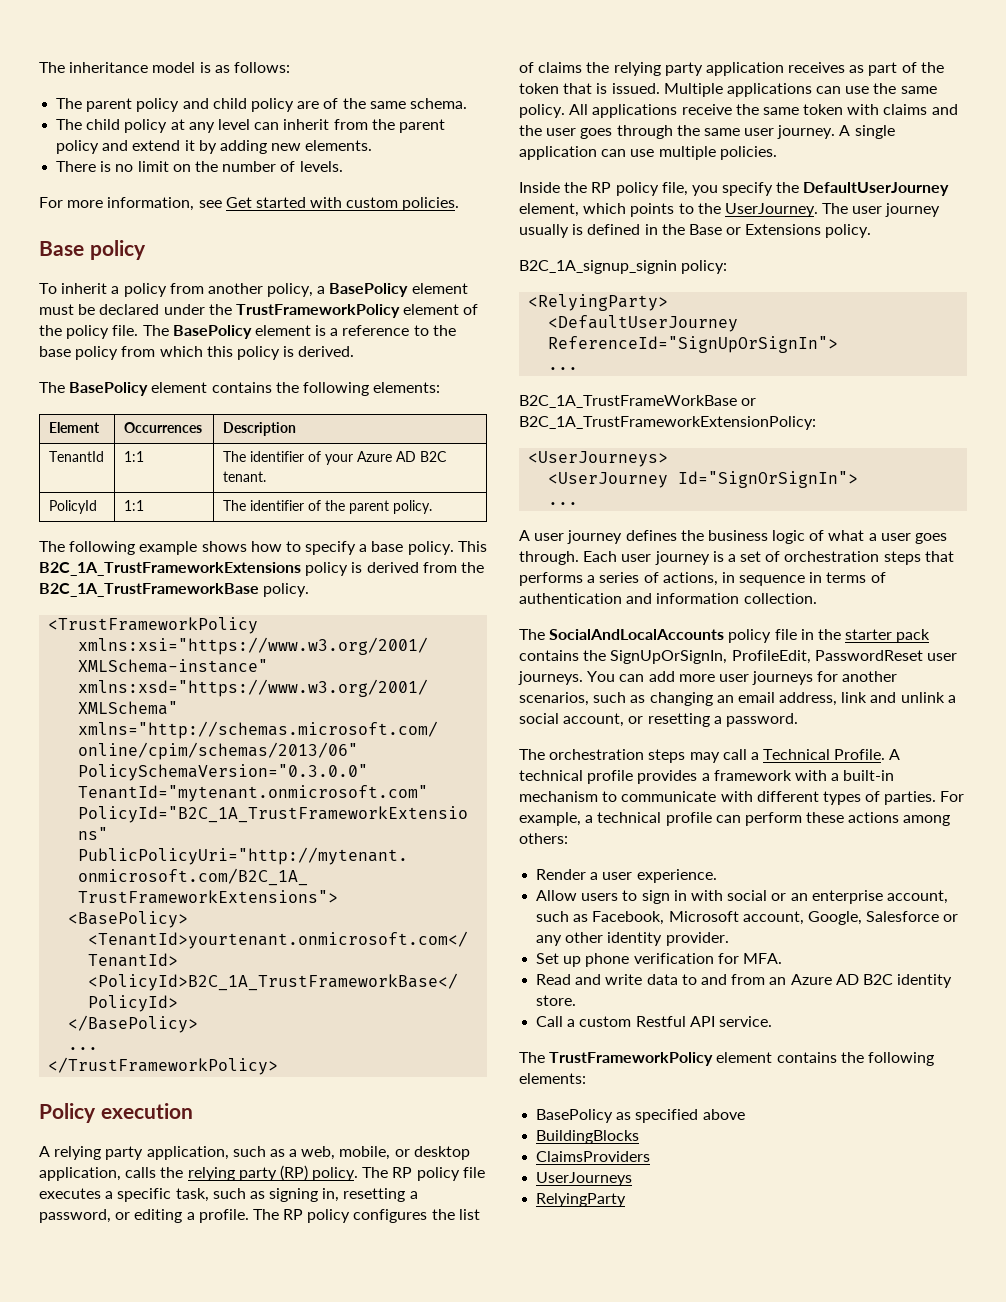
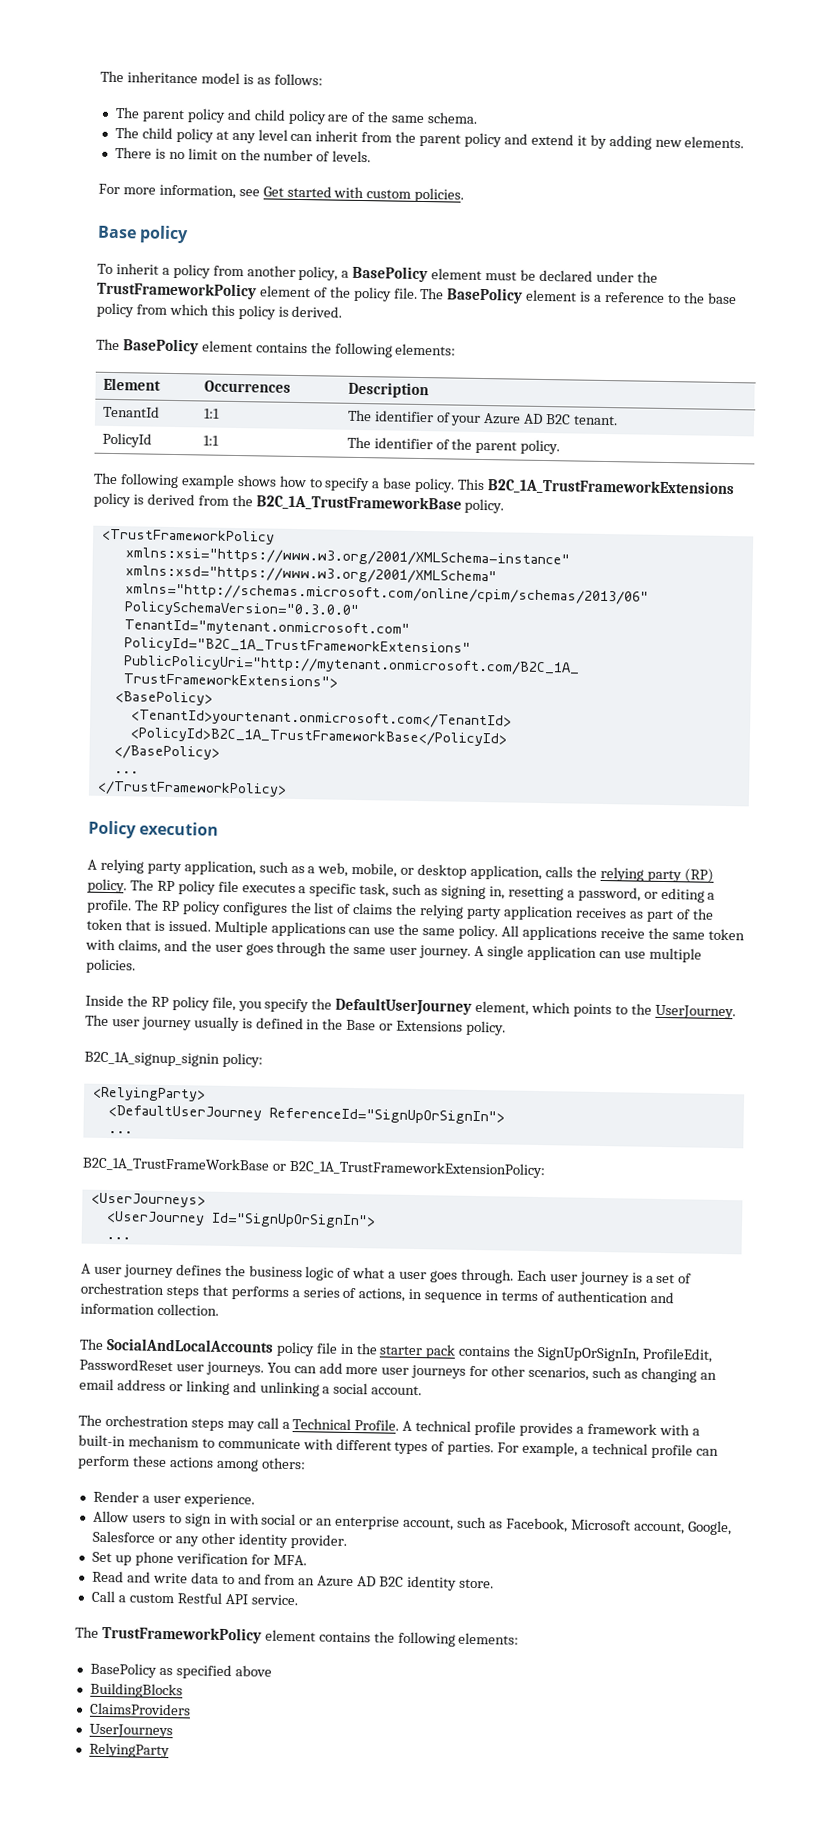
[883,104,928,115] claims -> [117,939,161,954] claims,
[678,471,859,488] Id="SignOrSignIn"> -> [210,1212,376,1229] Id="SignUpOrSignIn">
[842,671,898,682] another -> [491,1365,526,1377] other
[779,692,956,706] [519,713,798,727] address, link and unlink a social account, or resetting a password. -> [116,1379,423,1397] address or linking and unlinking a social account.

